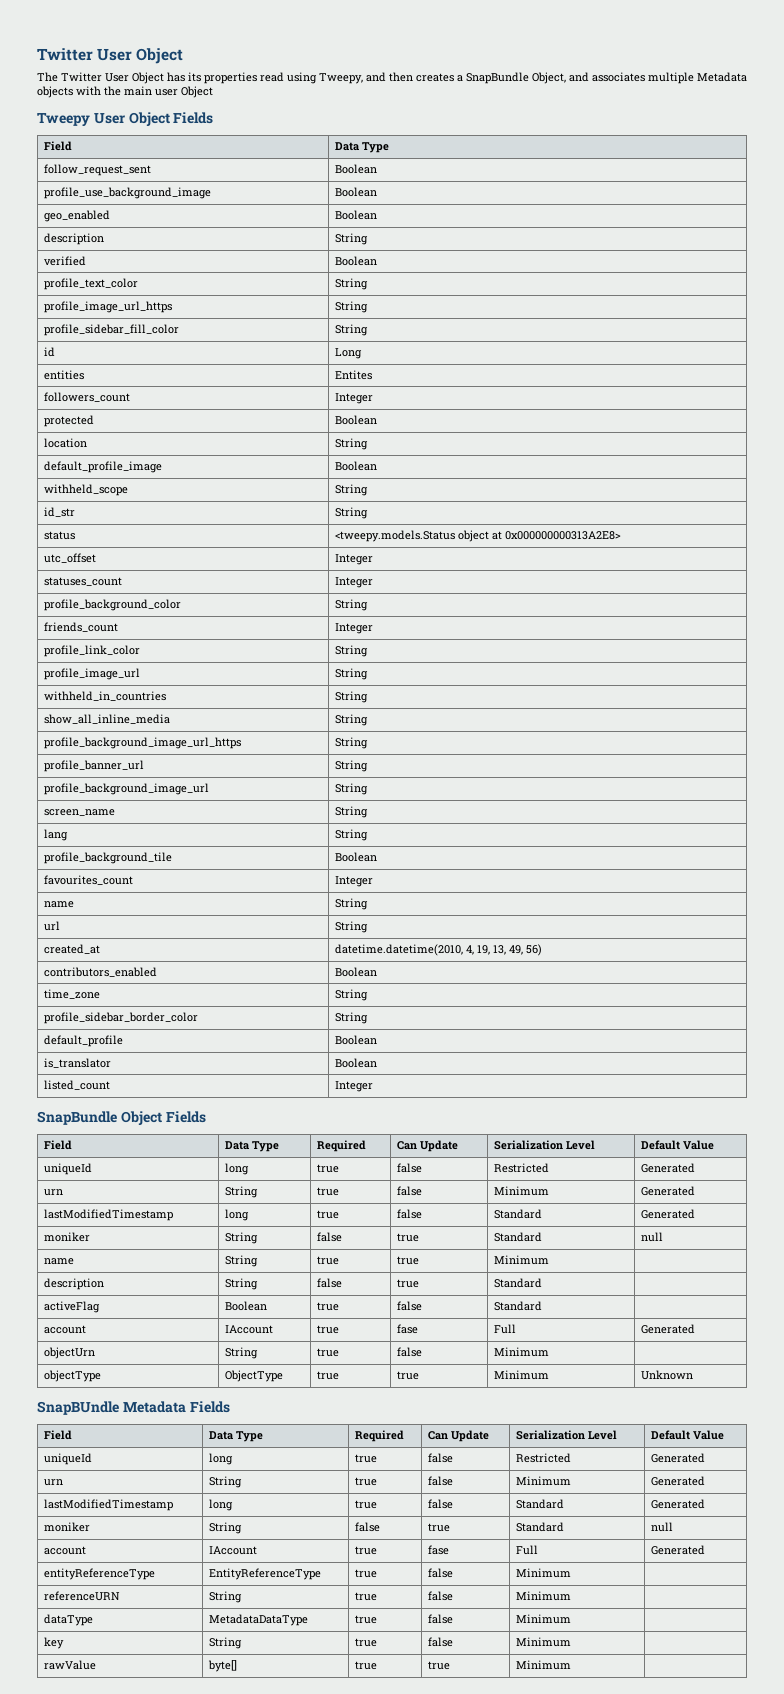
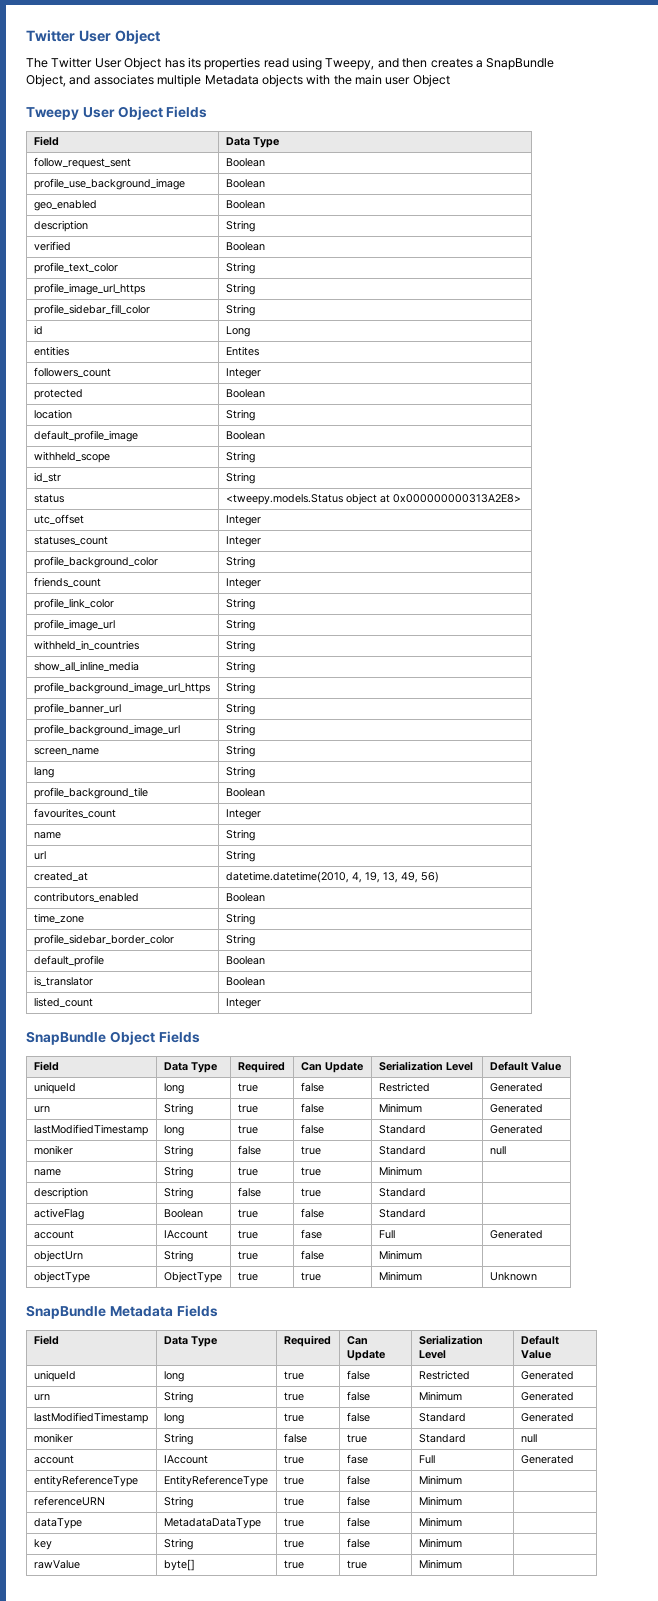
[37,1401,119,1415] SnapBUndle -> [26,1305,106,1319] SnapBundle

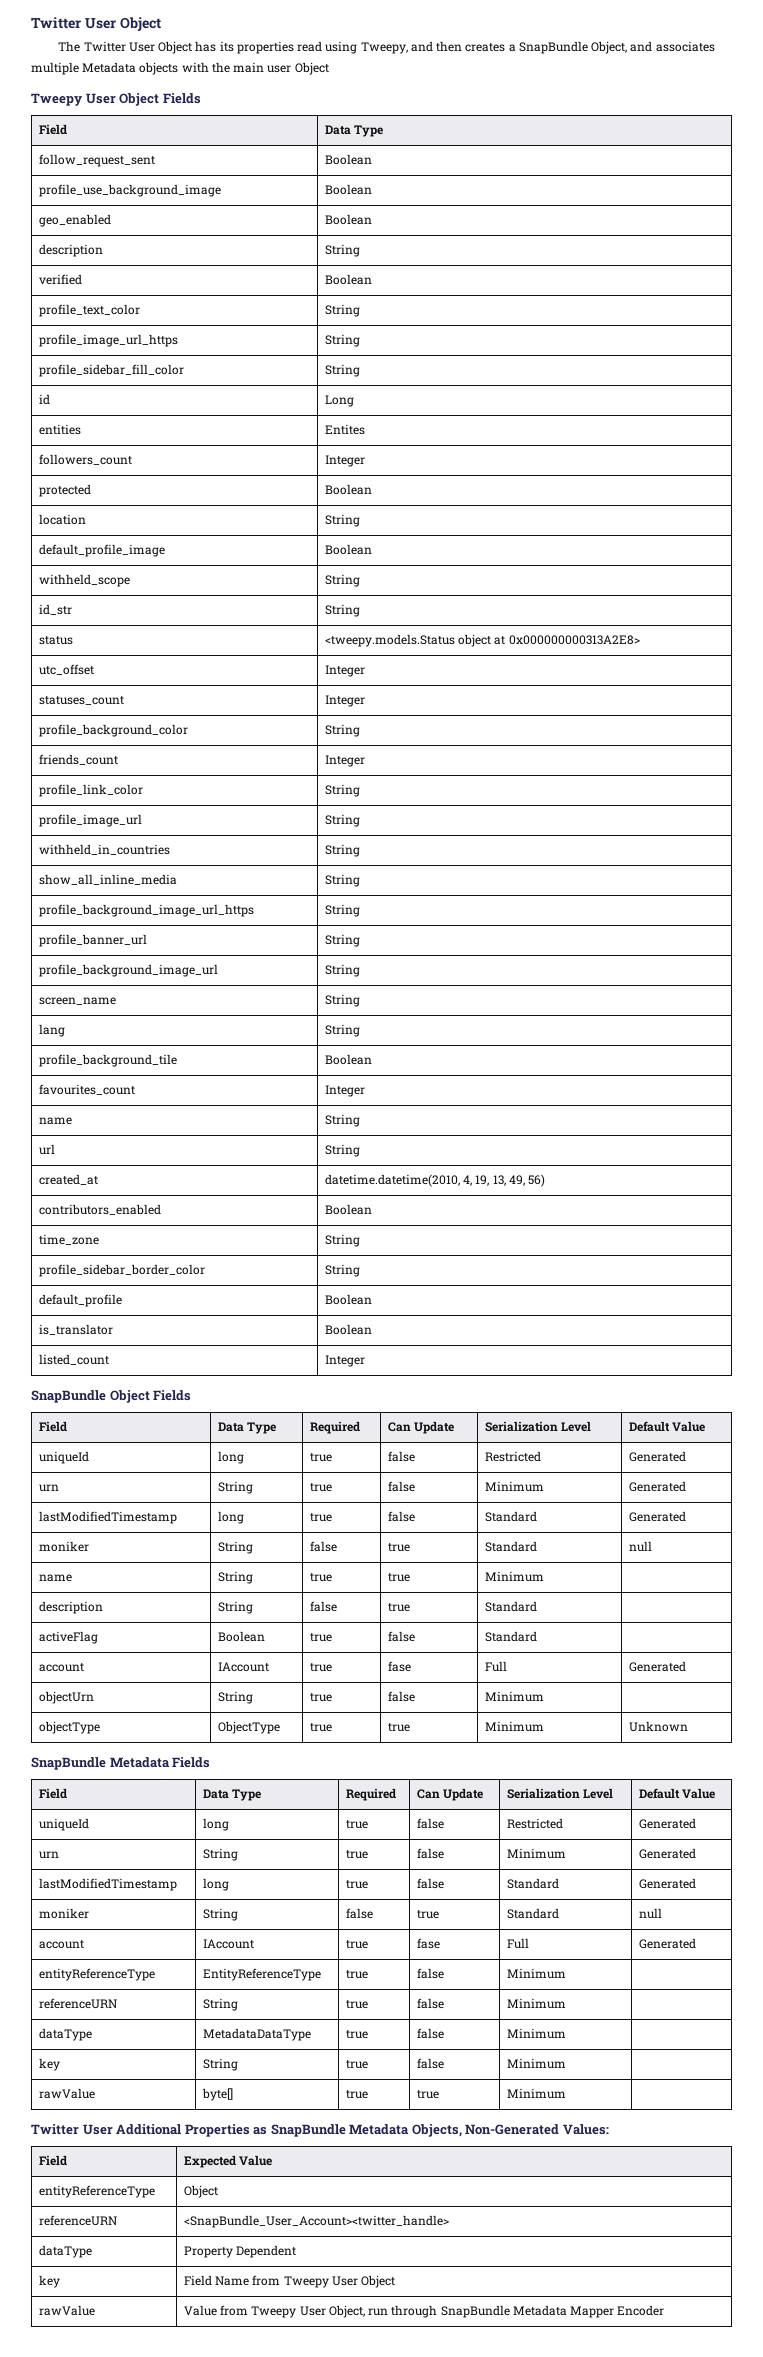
(462, 1564) none -> [31,2124,609,2137] [38,2155,67,2166] [183,2155,273,2168] [38,2185,155,2198] [183,2185,218,2198] [38,2215,117,2226] [183,2215,449,2228] [38,2245,92,2258] [183,2245,297,2258] [38,2275,60,2288] [183,2275,396,2288] [38,2305,95,2316] [183,2305,665,2318] // Twitter User Additional Properties as SnapBundle Metadata Objects, Non-Generated Values: // Field | Expected Value // entityReferenceType | Object // referenceURN | <SnapBundle_User_Account><twitter_handle> // dataType | Property Dependent // key | Field Name from Tweepy User Object // rawValue | Value from Tweepy User Object, run through SnapBundle Metadata Mapper Encoder

